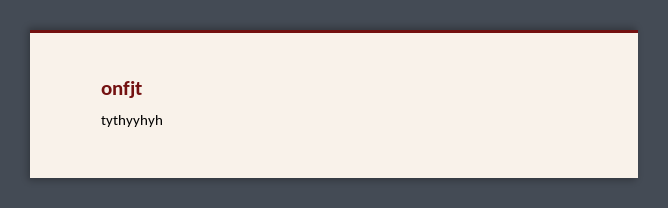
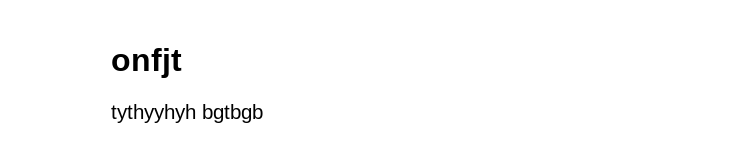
(163, 121) none -> [202,104,263,123] bgtbgb

